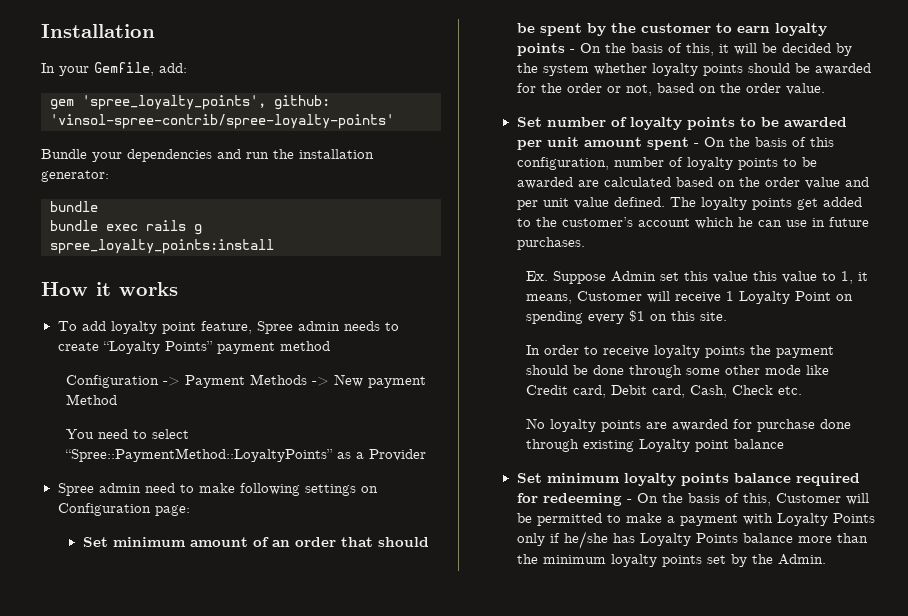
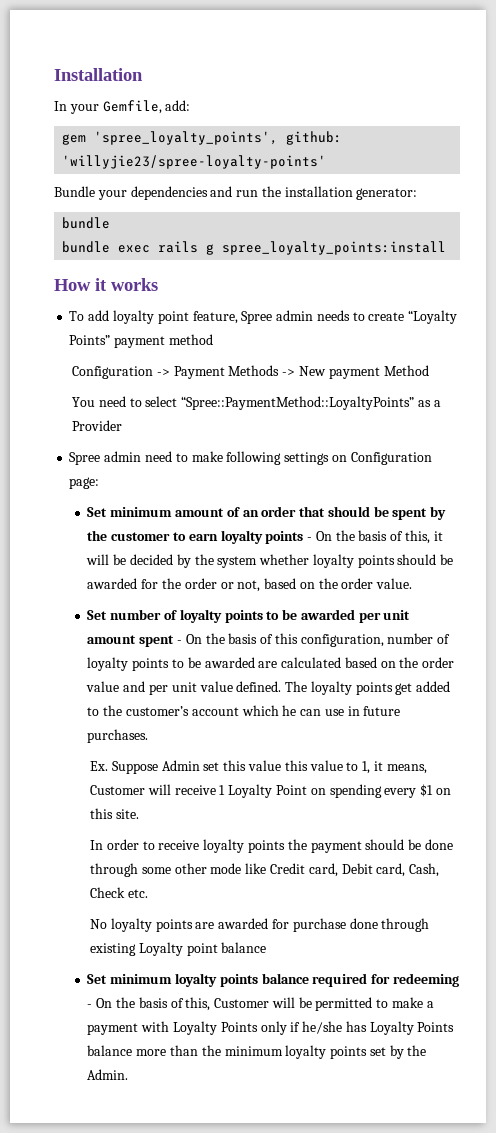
[50,114,394,129] 'vinsol-spree-contrib/spree-loyalty-points' -> [62,155,327,169] 'willyjie23/spree-loyalty-points'

